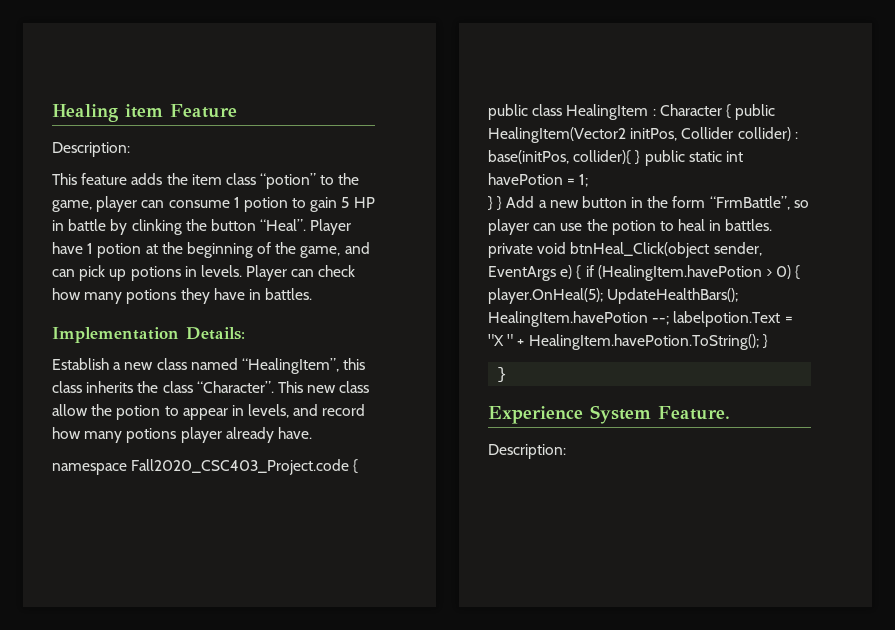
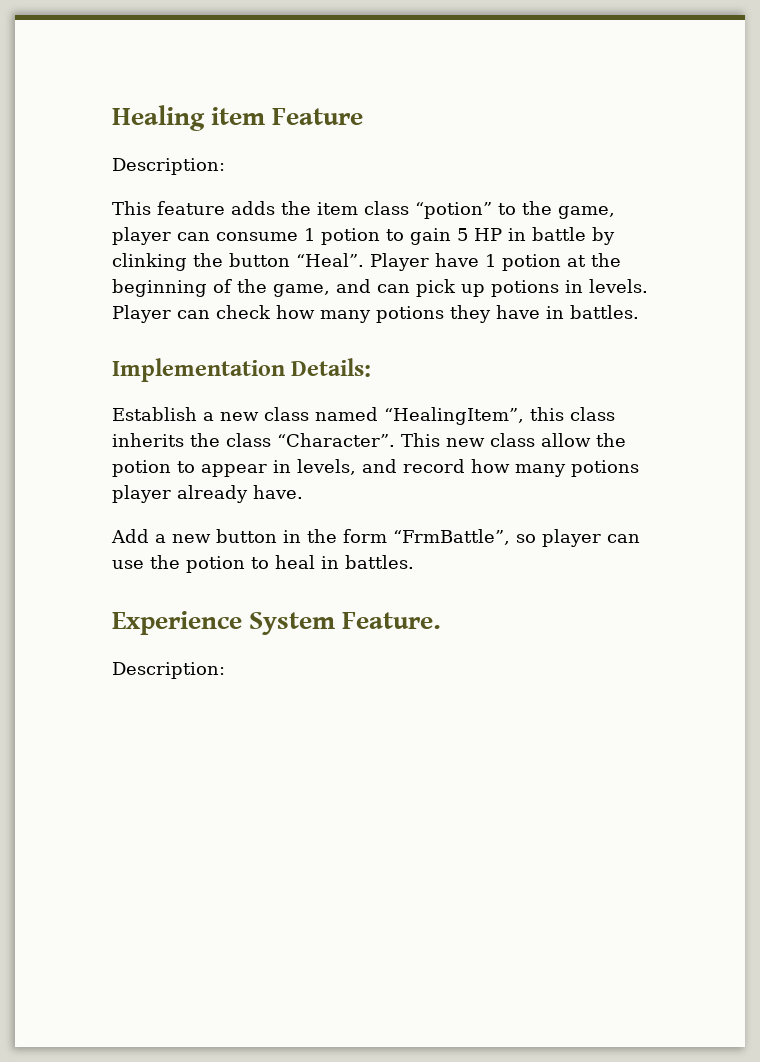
[52,459,359,475] [488,104,776,120] [488,127,798,143] [488,150,743,166] [488,173,589,187] [488,196,503,211] namespace Fall2020_CSC403_Project.code { public class HealingItem : Character { public HealingItem(Vector2 initPos, Collider collider) : base(initPos, collider){ } public static int havePotion = 1; // } } -> (303, 492) none
[488,242,762,258] [488,265,801,281] [488,288,739,304] [488,311,793,327] [488,334,768,350] [497,367,508,382] private void btnHeal_Click(object sender, EventArgs e) { if (HealingItem.havePotion > 0) { player.OnHeal(5); UpdateHealthBars(); HealingItem.havePotion --; labelpotion.Text = "X " + HealingItem.havePotion.ToString(); } // } -> (414, 562) none

